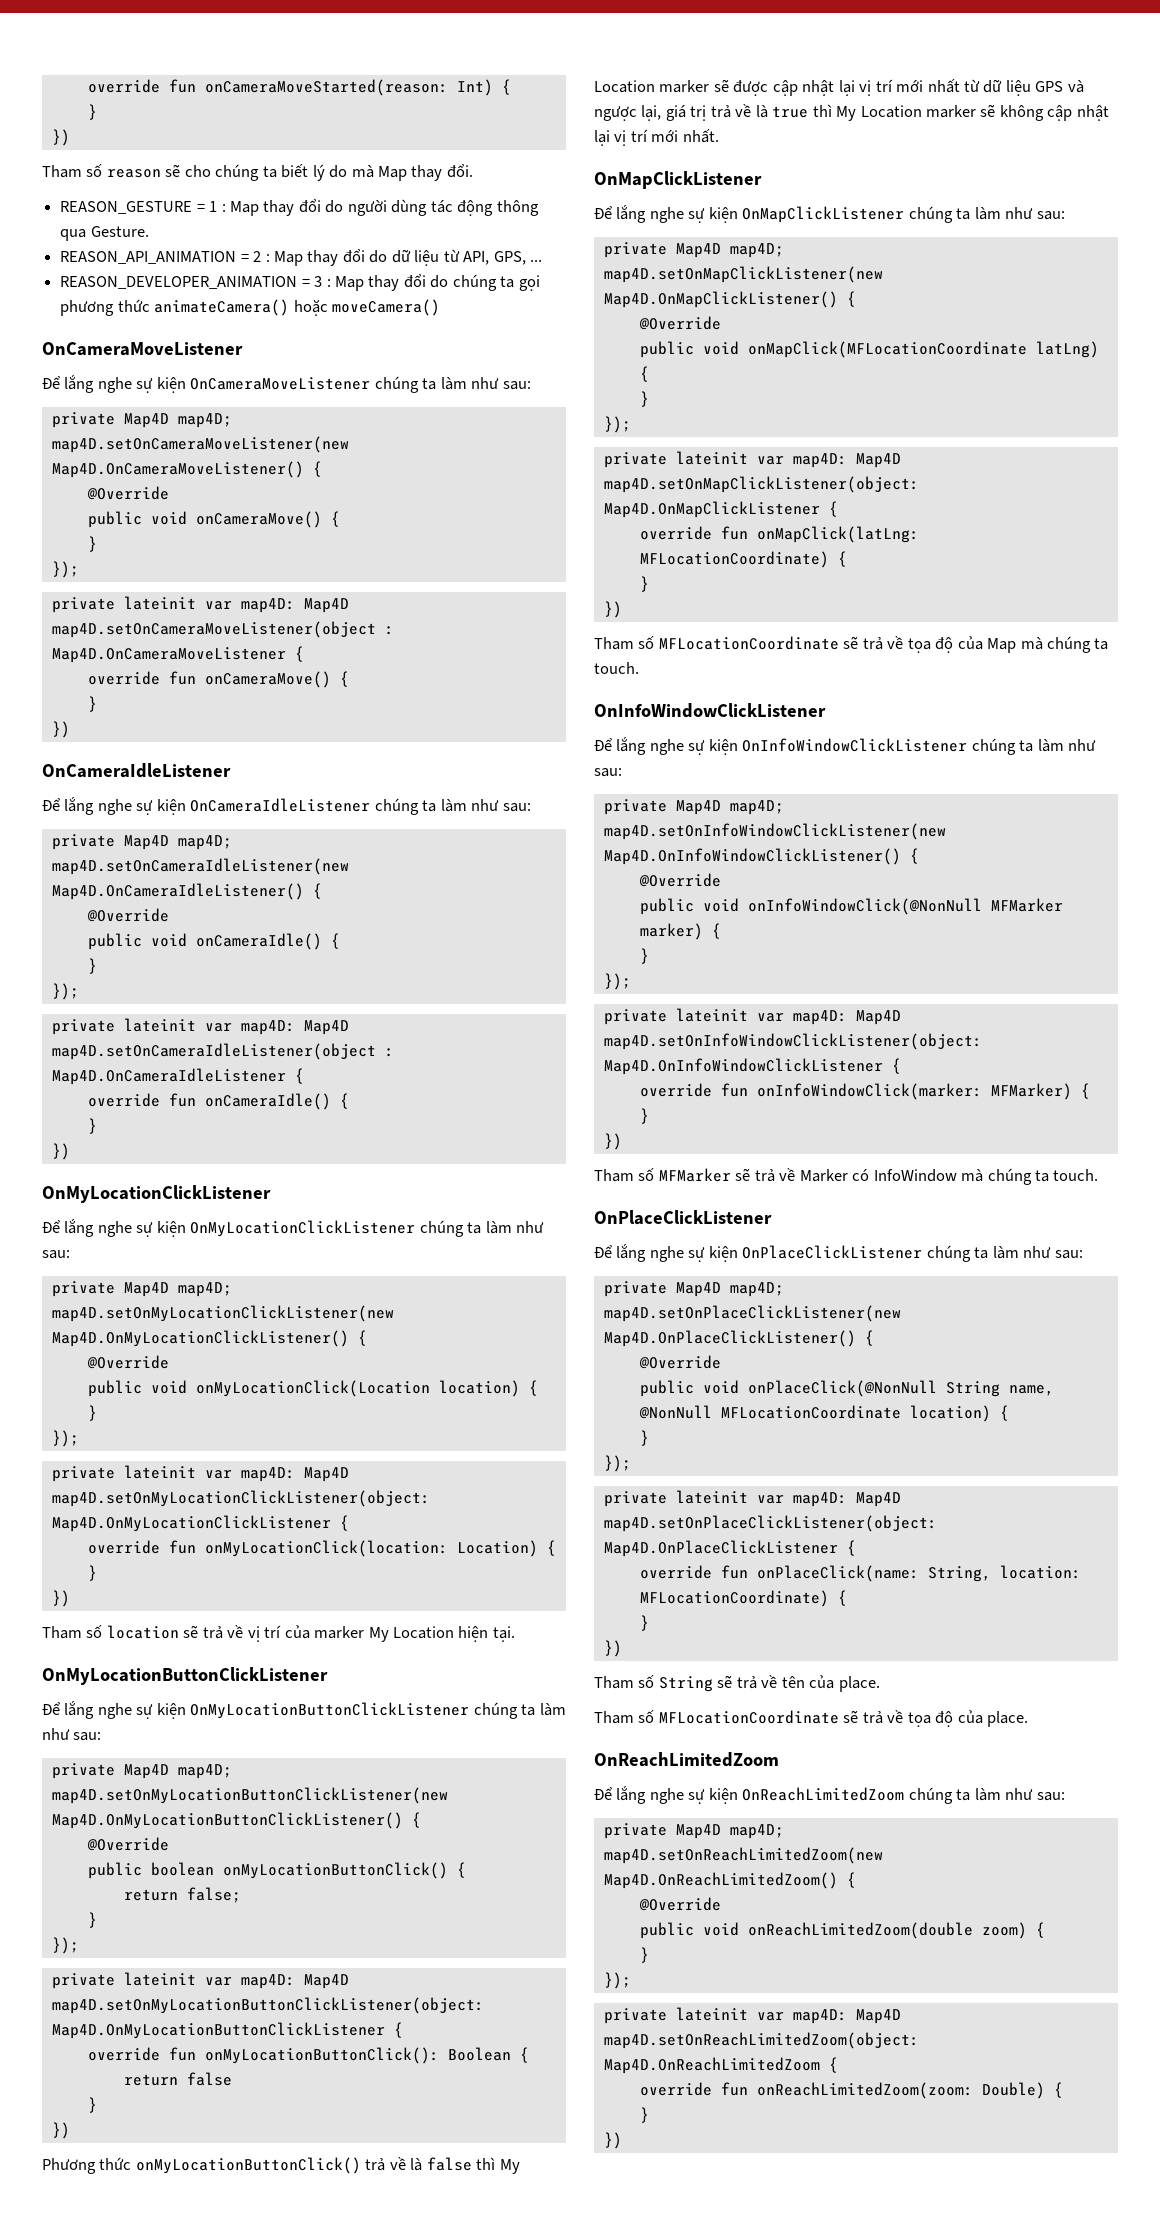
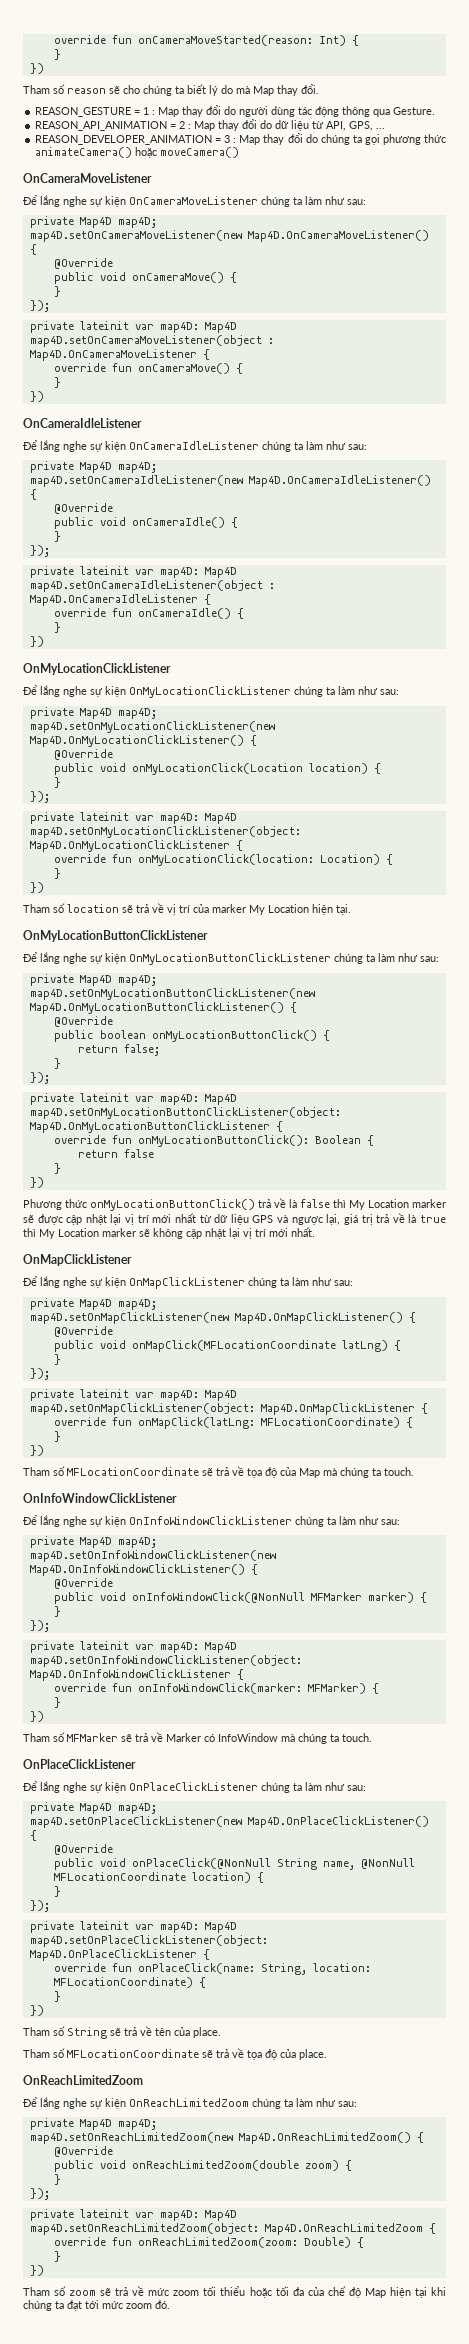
(622, 2140) none -> [23,2286,446,2298] [23,2300,170,2311] // Tham số zoom sẽ trả về mức zoom tối thiểu hoặc tối đa của chế độ Map hiện tại khi chúng ta đạt tới mức zoom đó.

